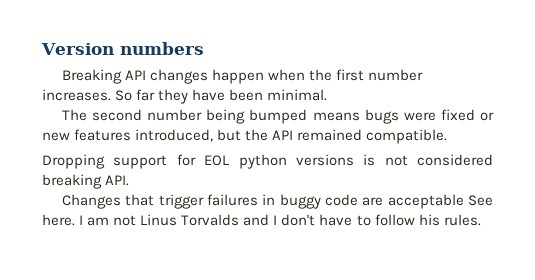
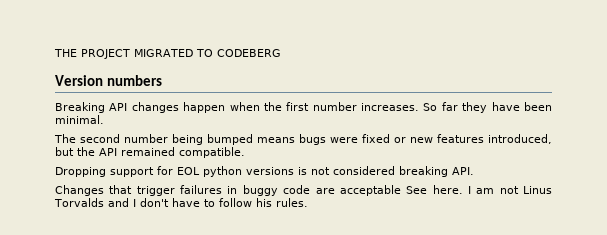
(41, 49) none -> [54,49,281,59] THE PROJECT MIGRATED TO CODEBERG //

